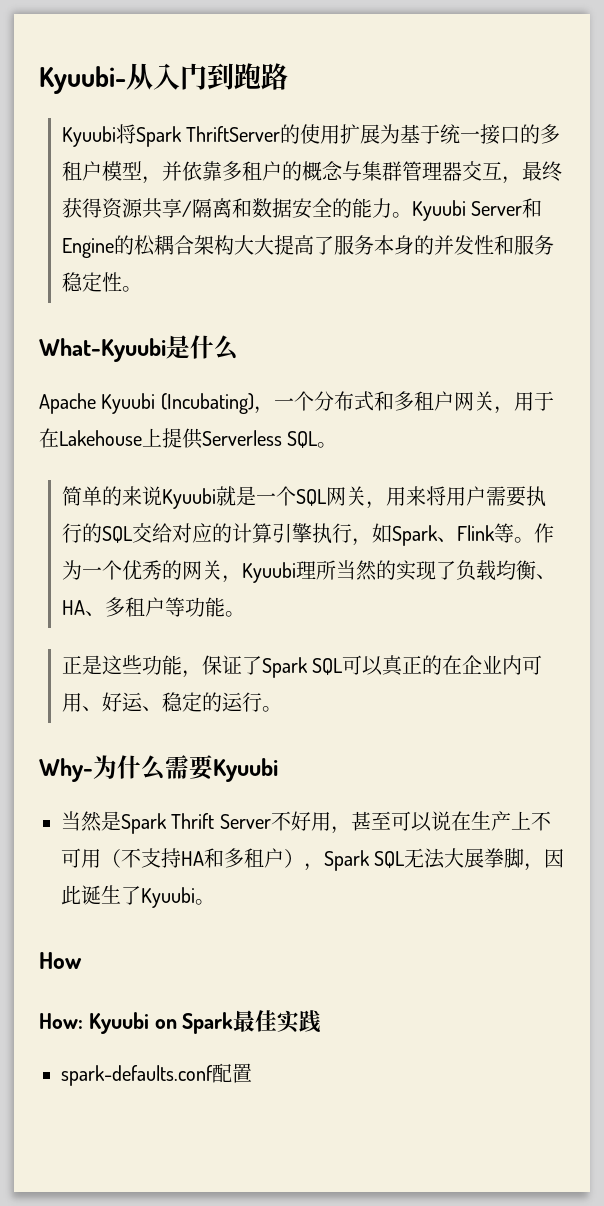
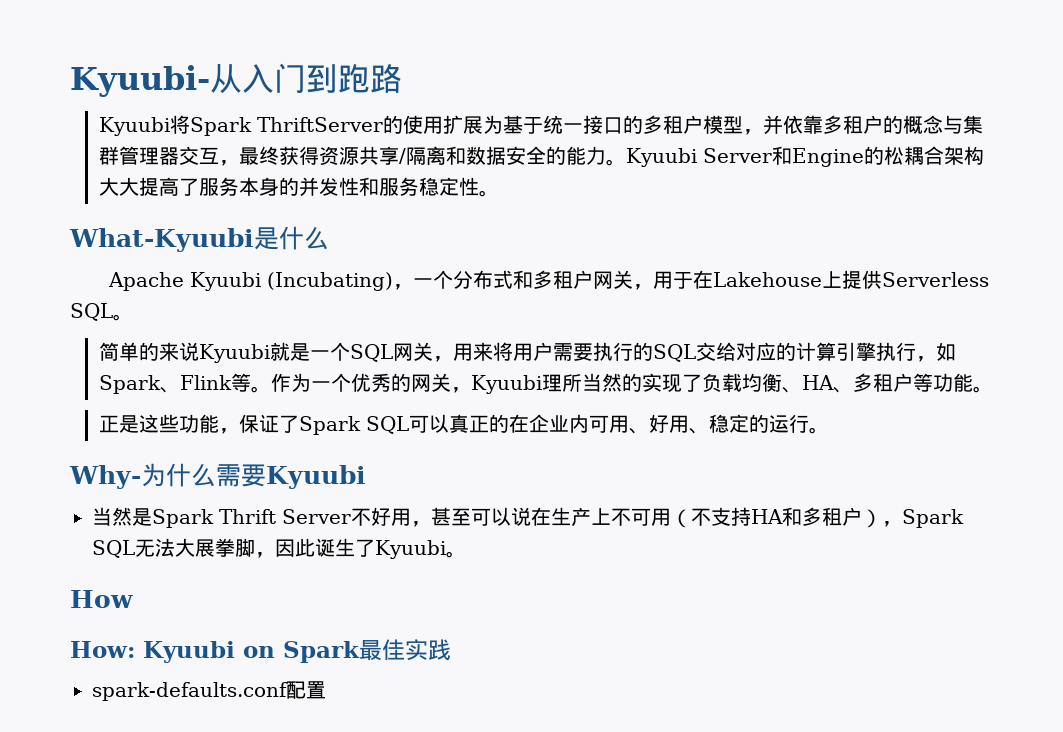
[121,692,143,712] 运 -> [668,415,689,433] 用

